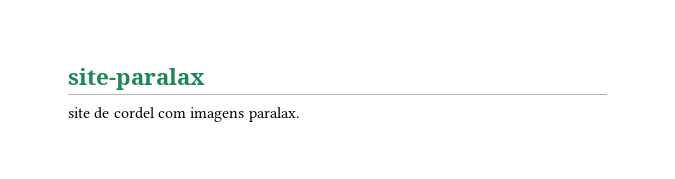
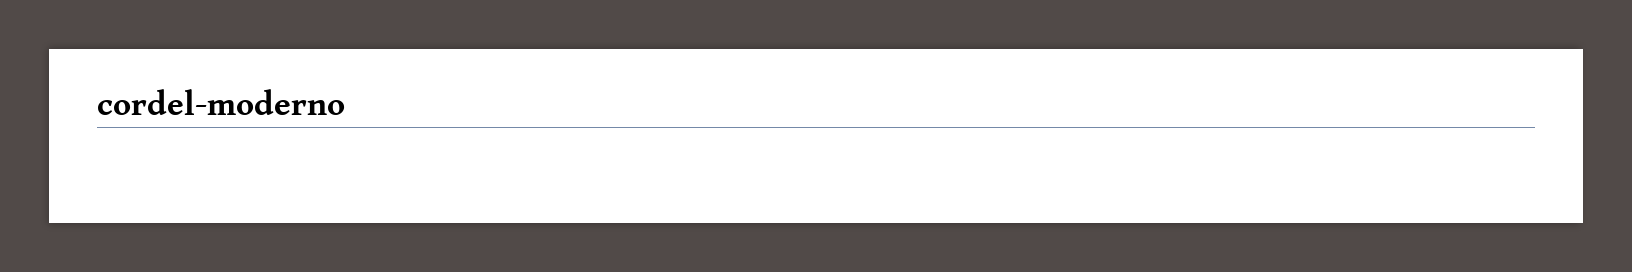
[68,68,205,90] [68,107,300,122] site-paralax // site de cordel com imagens paralax. -> [97,89,345,115] cordel-moderno

